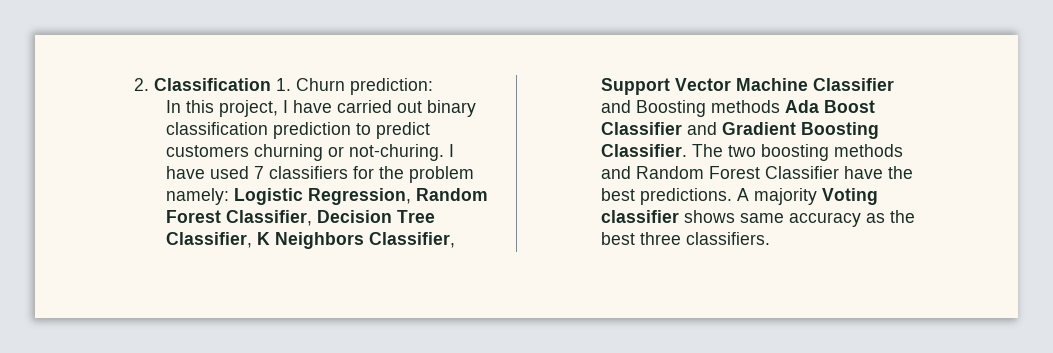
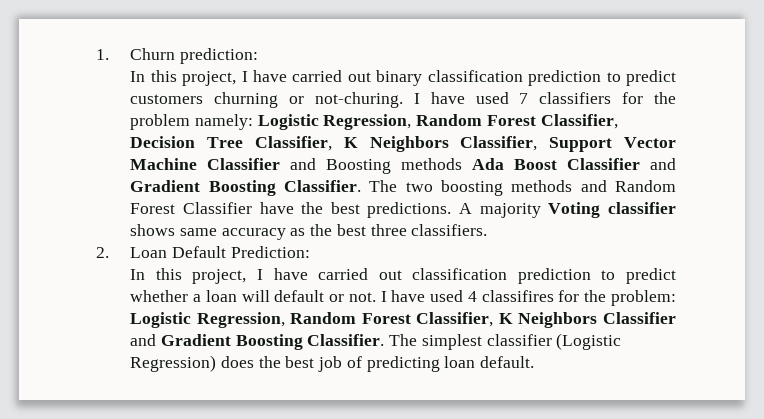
[134,78,272,91] 2. Classification -> (96, 54) none
(770, 238) none -> [96,246,310,258] [130,268,676,284] [130,290,677,306] [130,312,677,328] [130,333,622,350] [130,355,535,372] // 2. Loan Default Prediction: // In this project, I have carried out classification prediction to predict whether a loan will default or not. I have used 4 classifires for the problem: Logistic Regression, Random Forest Classifier, K Neighbors Classifier and Gradient Boosting Classifier. The simplest classifier (Logistic Regression) does the best job of predicting loan default.

